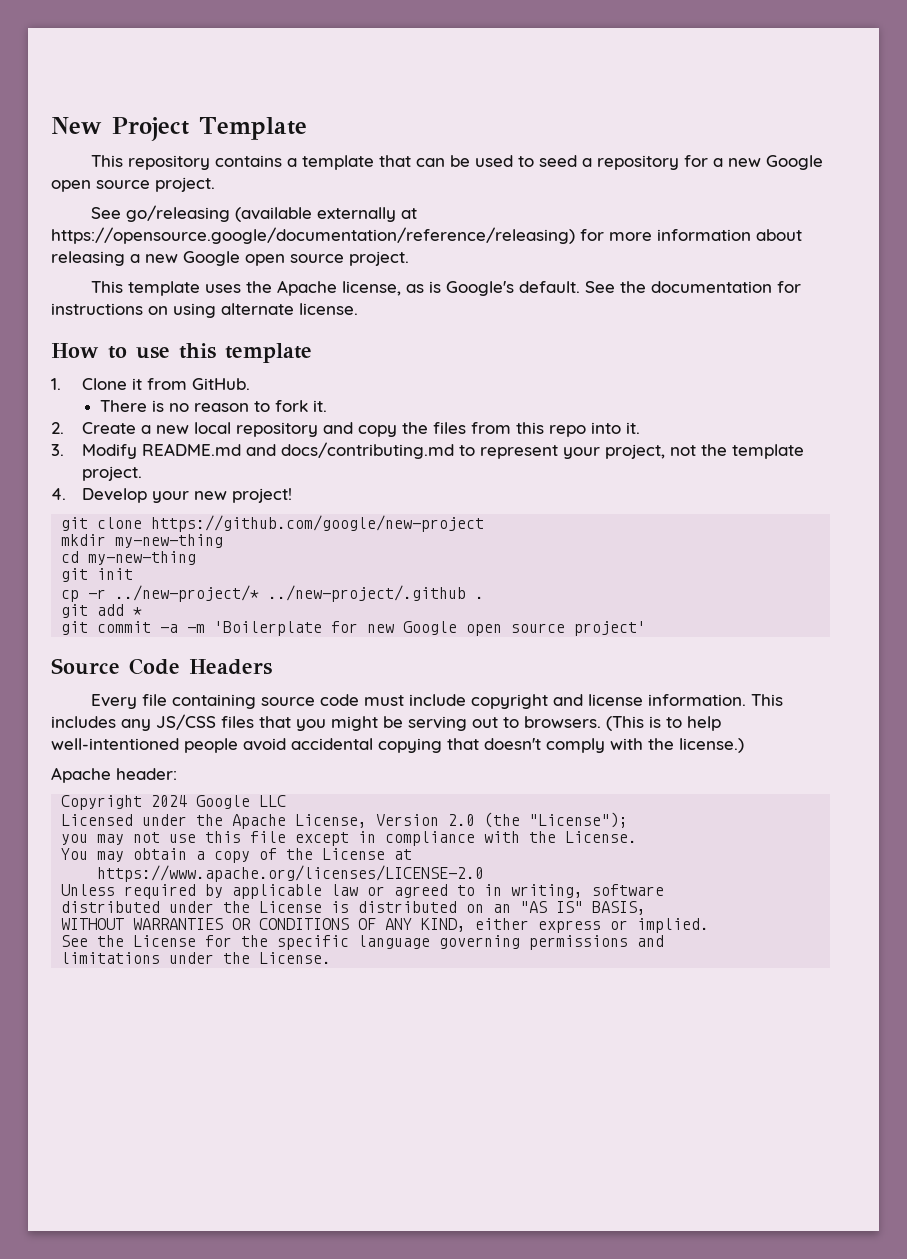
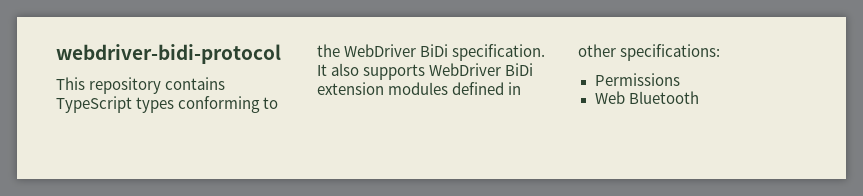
[51,117,307,141] New Project Template -> [56,44,281,64] webdriver-bidi-protocol
[287,155,824,170] [51,177,215,192] [91,205,418,222] [51,227,802,244] [51,251,409,266] [91,280,802,296] [51,303,358,318] [51,343,312,363] [51,378,250,390] [100,400,328,412] [51,422,640,437] [51,442,804,459] [81,466,142,481] [51,488,292,503] [61,515,485,532] [61,534,224,548] [61,551,197,565] [61,568,134,582] [61,585,485,602] [61,604,143,618] [61,621,647,636] [51,658,272,675] [91,694,784,709] [51,714,721,731] [51,738,744,753] [51,767,177,783] [61,795,287,810] [61,812,629,829] [61,831,638,846] [61,848,413,863] [97,865,485,882] [61,884,665,899] [61,901,647,915] [61,918,710,933] [61,935,665,950] [61,952,332,964] a template that can be used to seed a repository for a new Google open source project. // See go/releasing (available externally at https://opensource.google/documentation/reference/releasing) for more information about releasing a new Google open source project. // This template uses the Apache license, as is Google's default. See the documentation for instructions on using alternate license. // How to use this template // 1. Clone it from GitHub. // There is no reason to fork it. // 2. Create a new local repository and copy the files from this repo into it. // 3. Modify README.md and docs/contributing.md to represent your project, not the template project. // 4. Develop your new project! // git clone https://github.com/google/new-project // mkdir my-new-thing // cd my-new-thing // git init // cp -r ../new-project/* ../new-project/.github . // git add * // git commit -a -m 'Boilerplate for new Google open source project' // Source Code Headers // Every file containing source code must include copyright and license information. This includes any JS/CSS files that you might be serving out to browsers. (This is to help well-intentioned people avoid accidental copying that doesn't comply with the license.) // Apache header: // Copyright 2024 Google LLC // Licensed under the Apache License, Version 2.0 (the "License"); // you may not use this file except in compliance with the License. // You may obtain a copy of the License at // https://www.apache.org/licenses/LICENSE-2.0 // Unless required by applicable law or agreed to in writing, software // distributed under the License is distributed on an "AS IS" BASIS, // WITHOUT WARRANTIES OR CONDITIONS OF ANY KIND, either express or implied. // See the License for the specific language governing permissions and // limitations under the License. -> [56,96,279,113] [317,44,546,61] [317,63,534,80] [317,82,522,95] [578,44,721,61] [594,73,680,86] [594,91,699,104] TypeScript types conforming to the WebDriver BiDi specification. It also supports WebDriver BiDi extension modules defined in other specifications: // Permissions // Web Bluetooth

